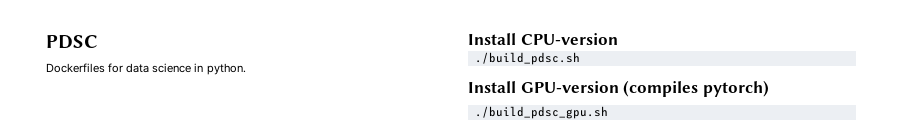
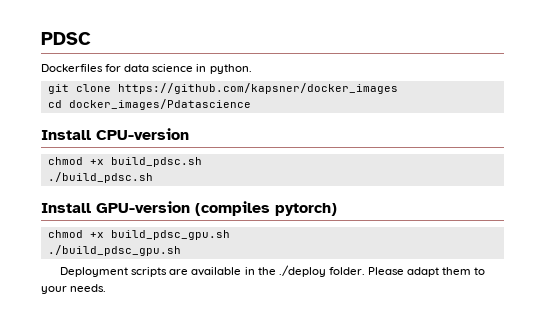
(246, 69) none -> [47,83,398,94] [47,99,251,110] // git clone https://github.com/kapsner/docker_images // cd docker_images/Pdatascience
(618, 39) none -> [47,157,202,167] // chmod +x build_pdsc.sh
[474,106,608,119] ./build_pdsc_gpu.sh -> [47,230,230,240] [47,245,181,256] [60,265,486,277] [41,284,107,294] chmod +x build_pdsc_gpu.sh // ./build_pdsc_gpu.sh // Deployment scripts are available in the ./deploy folder. Please adapt them to your needs.

